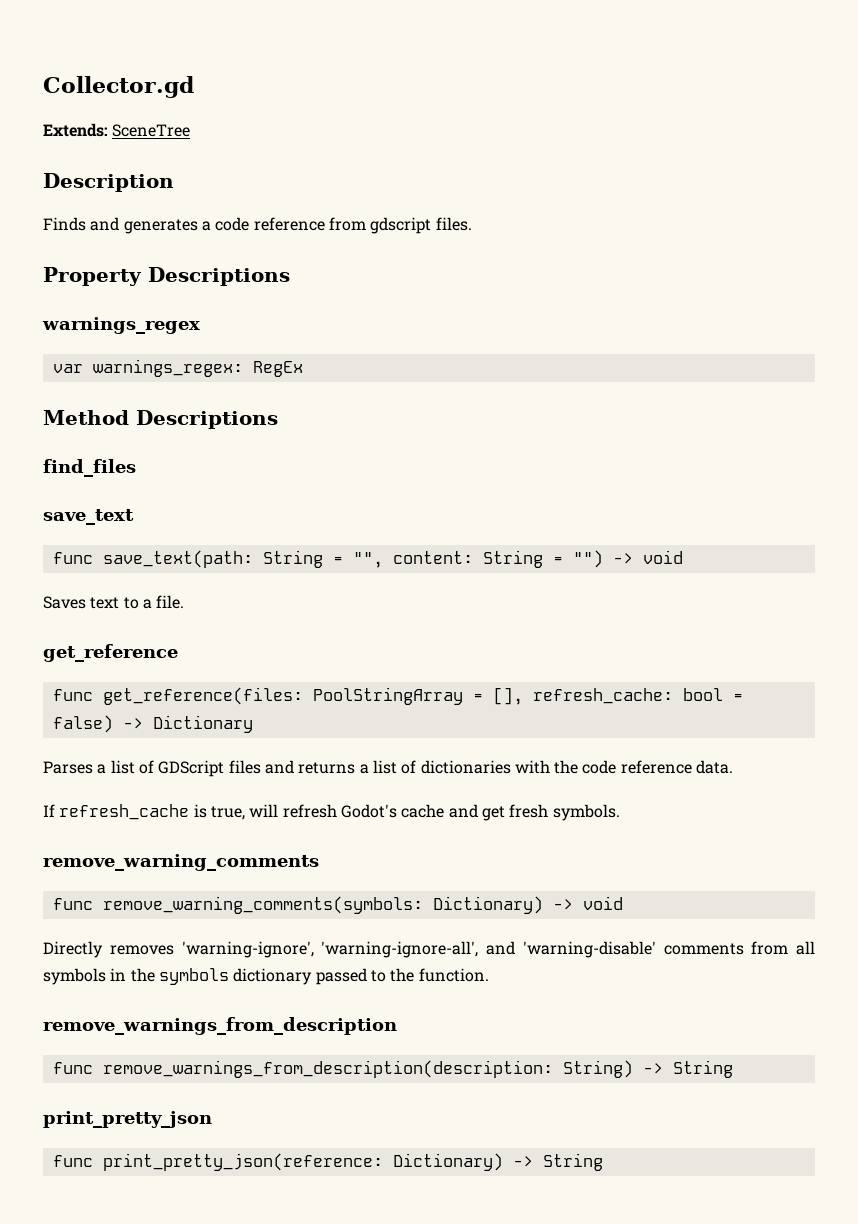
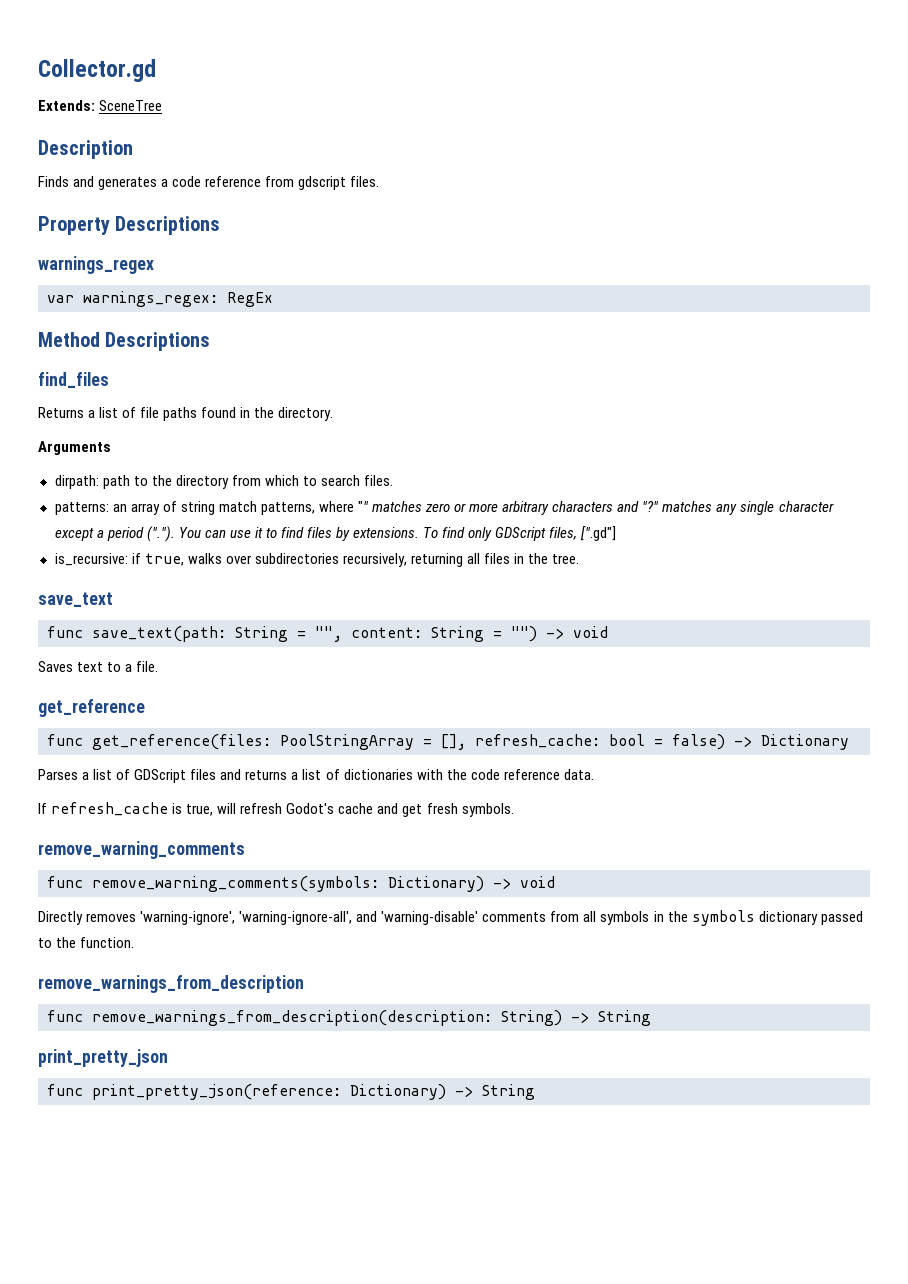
(136, 468) none -> [38,407,334,421] [38,441,111,455] [54,475,393,489] [54,501,834,515] [54,526,617,542] [54,553,580,567] // Returns a list of file paths found in the directory. // Arguments // dirpath: path to the directory from which to search files. // patterns: an array of string match patterns, where "" matches zero or more arbitrary characters and "?" matches any single character except a period ("."). You can use it to find files by extensions. To find only GDScript files, [".gd"] // is_recursive: if true, walks over subdirectories recursively, returning all files in the tree.

